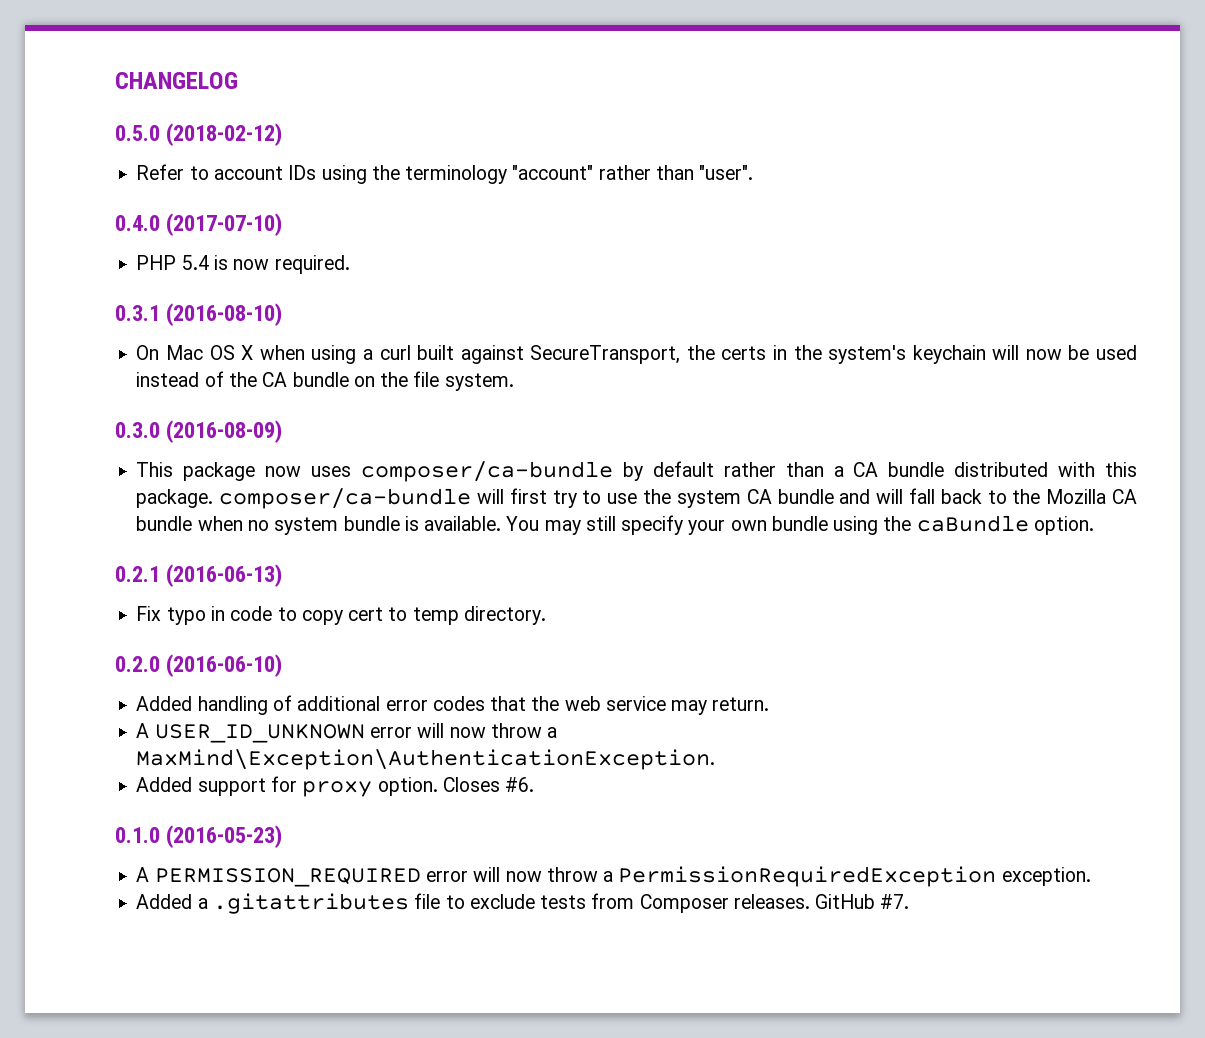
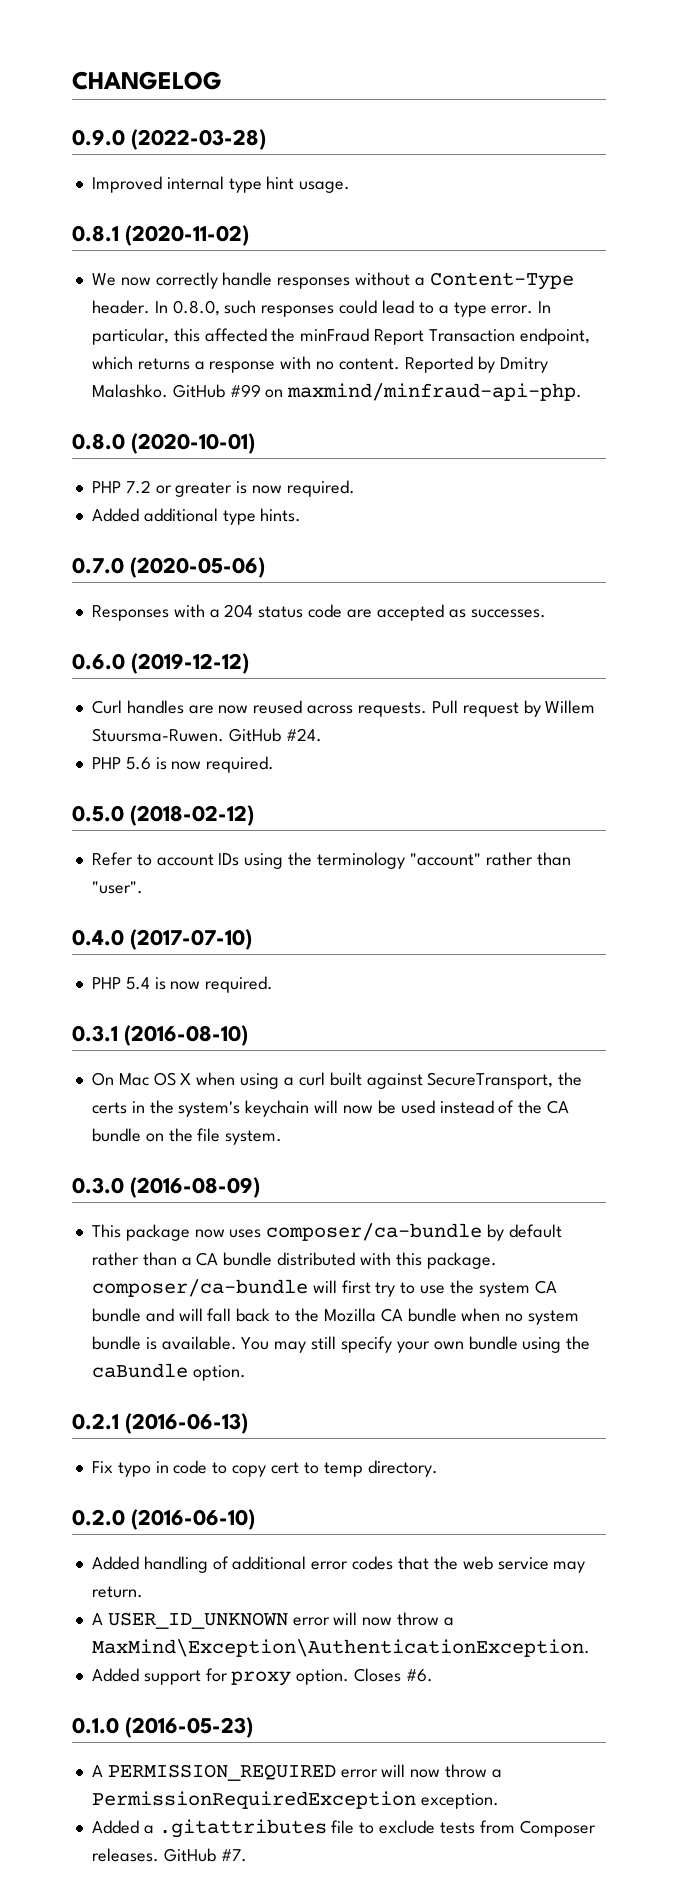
(238, 80) none -> [72,129,267,150] [91,176,351,193] [72,225,250,246] [91,272,574,290] [91,300,552,317] [91,328,590,345] [91,356,548,373] [91,383,583,401] [72,433,256,454] [91,480,355,497] [91,508,302,525] [72,557,266,578] [91,604,546,621] [72,653,250,674] [91,700,596,717] [91,728,322,742] [91,756,275,773] // 0.9.0 (2022-03-28) // Improved internal type hint usage. // 0.8.1 (2020-11-02) // We now correctly handle responses without a Content-Type header. In 0.8.0, such responses could lead to a type error. In particular, this affected the minFraud Report Transaction endpoint, which returns a response with no content. Reported by Dmitry Malashko. GitHub #99 on maxmind/minfraud-api-php. // 0.8.0 (2020-10-01) // PHP 7.2 or greater is now required. // Added additional type hints. // 0.7.0 (2020-05-06) // Responses with a 204 status code are accepted as successes. // 0.6.0 (2019-12-12) // Curl handles are now reused across requests. Pull request by Willem Stuursma-Ruwen. GitHub #24. // PHP 5.6 is now required.

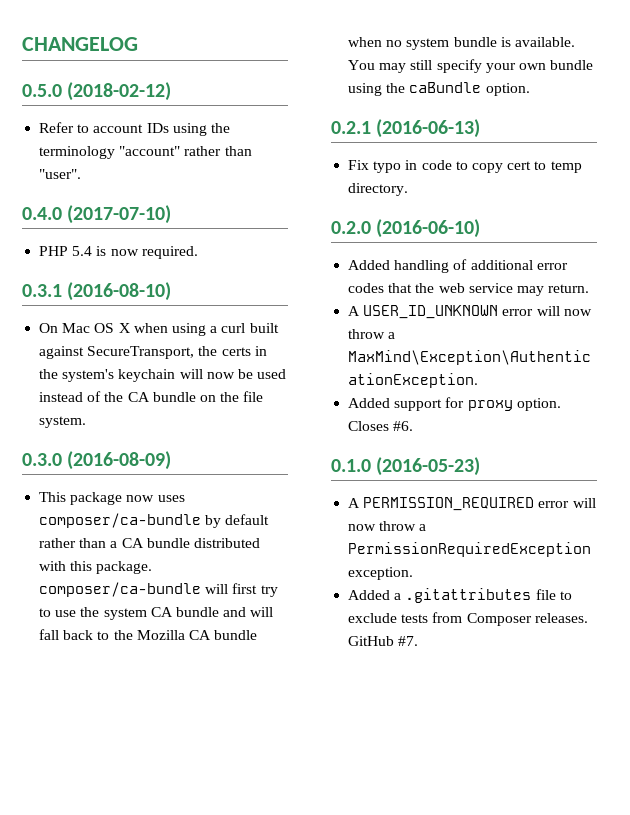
[72,129,267,150] [91,176,351,193] [72,225,250,246] [91,272,574,290] [91,300,552,317] [91,328,590,345] [91,356,548,373] [91,383,583,401] [72,433,256,454] [91,480,355,497] [91,508,302,525] [72,557,266,578] [91,604,546,621] [72,653,250,674] [91,700,596,717] [91,728,322,742] [91,756,275,773] // 0.9.0 (2022-03-28) // Improved internal type hint usage. // 0.8.1 (2020-11-02) // We now correctly handle responses without a Content-Type header. In 0.8.0, such responses could lead to a type error. In particular, this affected the minFraud Report Transaction endpoint, which returns a response with no content. Reported by Dmitry Malashko. GitHub #99 on maxmind/minfraud-api-php. // 0.8.0 (2020-10-01) // PHP 7.2 or greater is now required. // Added additional type hints. // 0.7.0 (2020-05-06) // Responses with a 204 status code are accepted as successes. // 0.6.0 (2019-12-12) // Curl handles are now reused across requests. Pull request by Willem Stuursma-Ruwen. GitHub #24. // PHP 5.6 is now required. -> (138, 44) none

